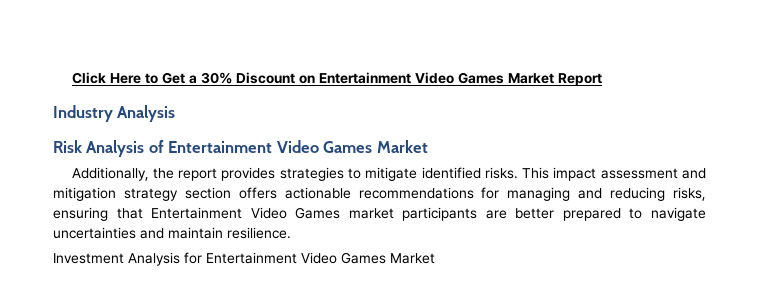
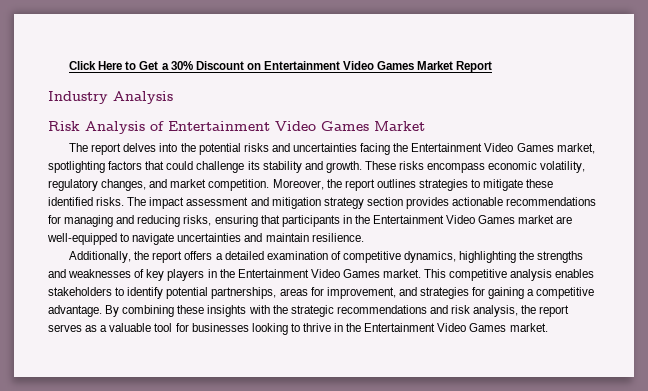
[71,167,276,181] Additionally, the report provides -> [69,143,595,155] [48,161,586,173] [48,179,416,191] The report delves into the potential risks and uncertainties facing the Entertainment Video Games market, spotlighting factors that could challenge its stability and growth. These risks encompass economic volatility, regulatory changes, and market competition. Moreover, the report outlines
(418, 174) none -> [526,179,554,188] these
[522,167,550,179] This -> [127,197,147,206] The
[238,187,277,199] offers -> [405,197,449,209] provides
(143, 213) none -> [281,215,370,227] participants in the
[402,207,621,221] participants are better prepared -> [556,216,573,224] [47,233,117,245] are well-equipped
[53,252,435,266] Investment Analysis for Entertainment Video Games Market -> [69,251,584,263] [48,269,595,281] [48,287,595,299] [48,305,570,317] [48,323,548,335] Additionally, the report offers a detailed examination of competitive dynamics, highlighting the strengths and weaknesses of key players in the Entertainment Video Games market. This competitive analysis enables stakeholders to identify potential partnerships, areas for improvement, and strategies for gaining a competitive advantage. By combining these insights with the strategic recommendations and risk analysis, the report serves as a valuable tool for businesses looking to thrive in the Entertainment Video Games market.

